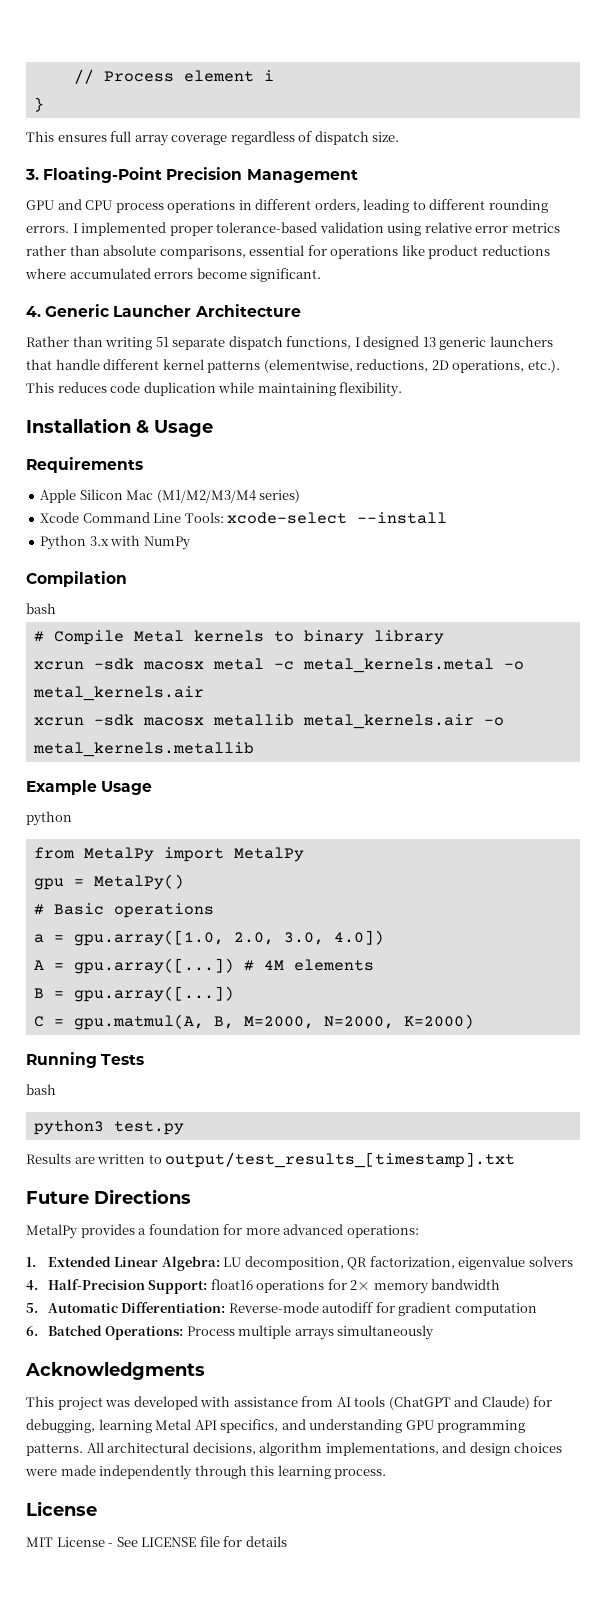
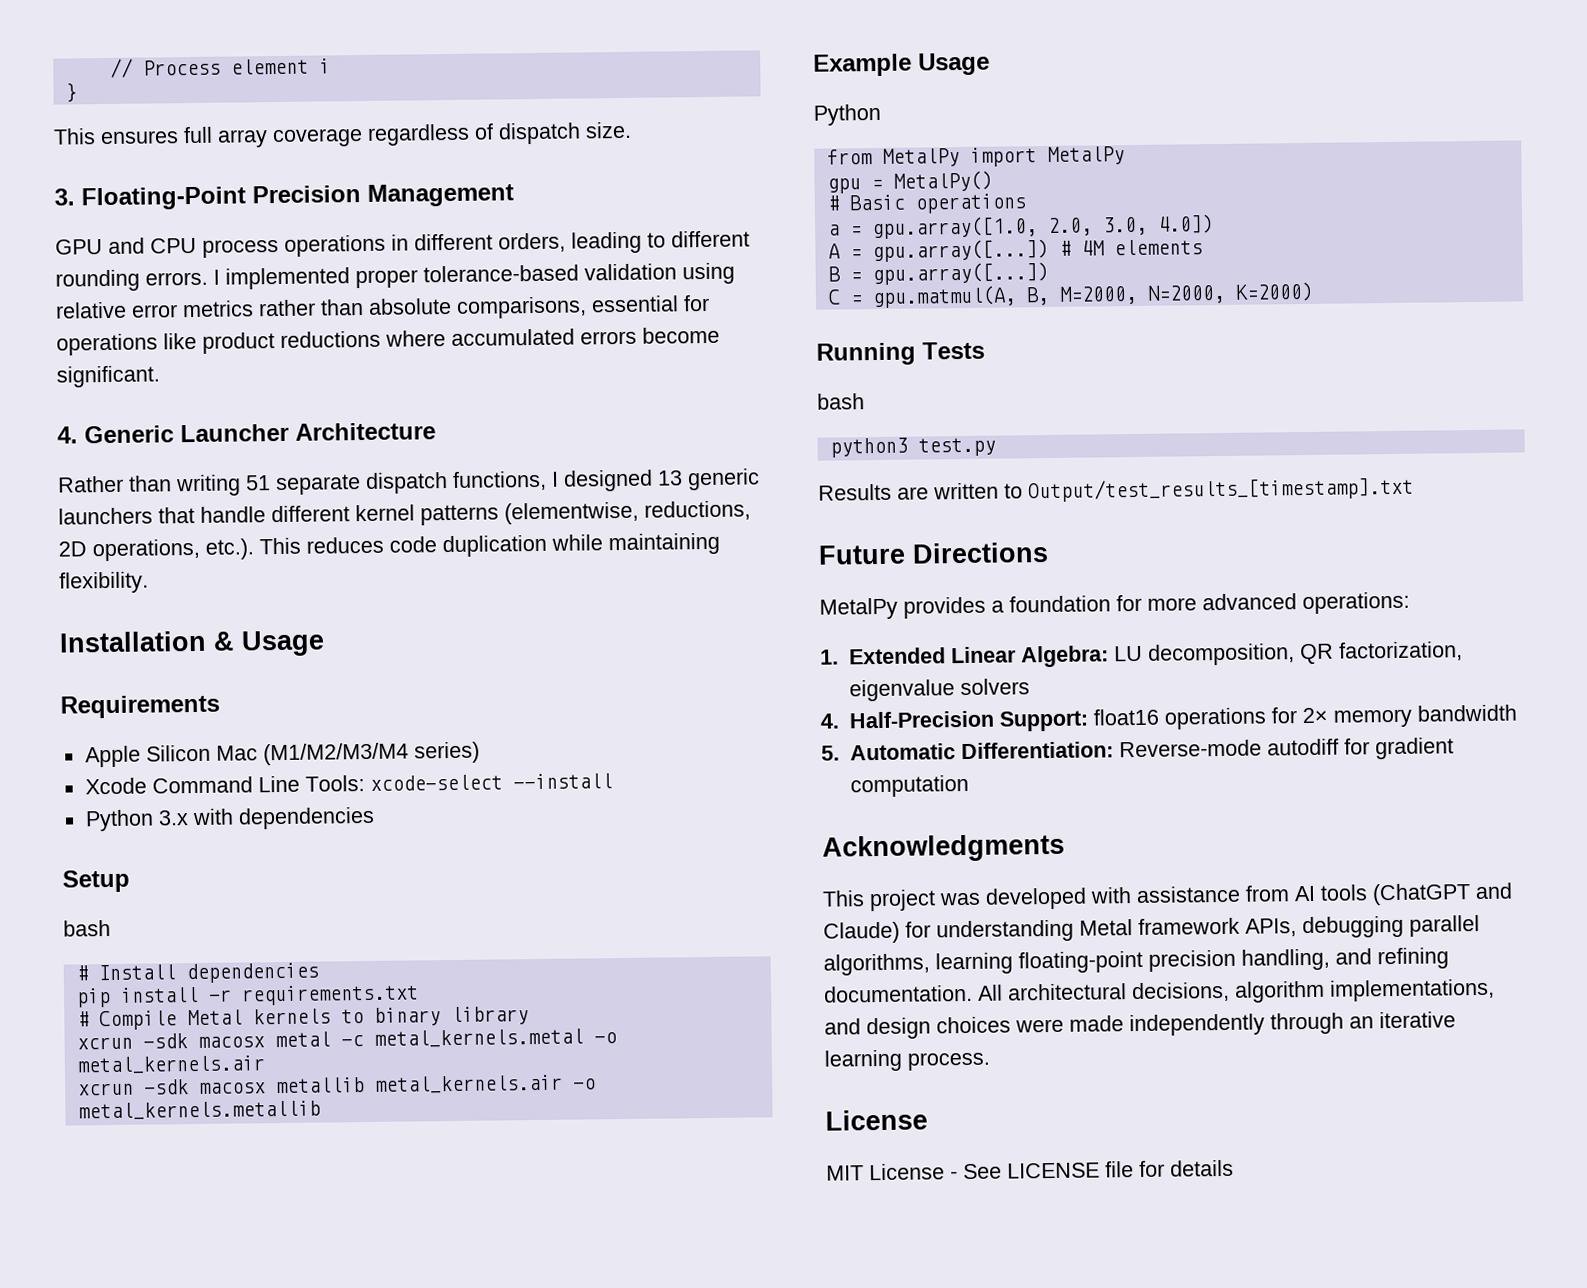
[143,536,191,550] [26,571,127,587] [26,603,56,614] NumPy // Compilation // bash -> [237,806,375,830] [62,869,130,893] [63,920,111,937] [75,962,319,984] [75,984,419,1008] dependencies // Setup // bash // # Install dependencies // pip install -r requirements.txt
[26,811,72,826] python -> [813,103,881,126] Python
[165,1152,516,1168] output/test_results_[timestamp].txt -> [1028,476,1414,503] Output/test_results_[timestamp].txt
[26,1325,435,1340] // 6. Batched Operations: Process multiple arrays simultaneously -> (969, 786) none
[26,1419,526,1433] [26,1443,83,1456] debugging, learning Metal API specifics, and understanding GPU programming patterns. -> [936,915,1480,943] [823,947,1449,976] [824,984,973,1003] understanding Metal framework APIs, debugging parallel algorithms, learning floating-point precision handling, and refining documentation.
[250,1465,275,1476] this -> [1349,1011,1456,1029] an iterative

